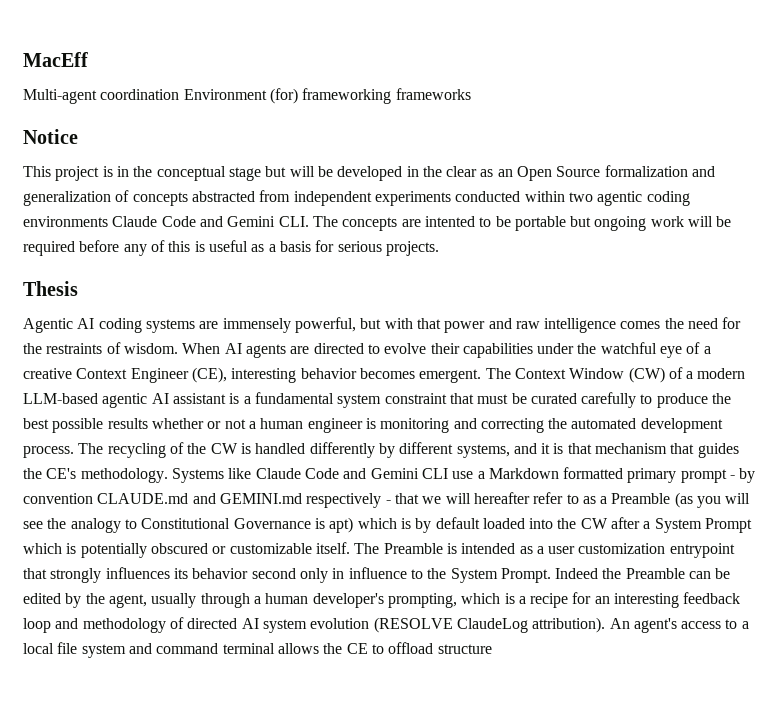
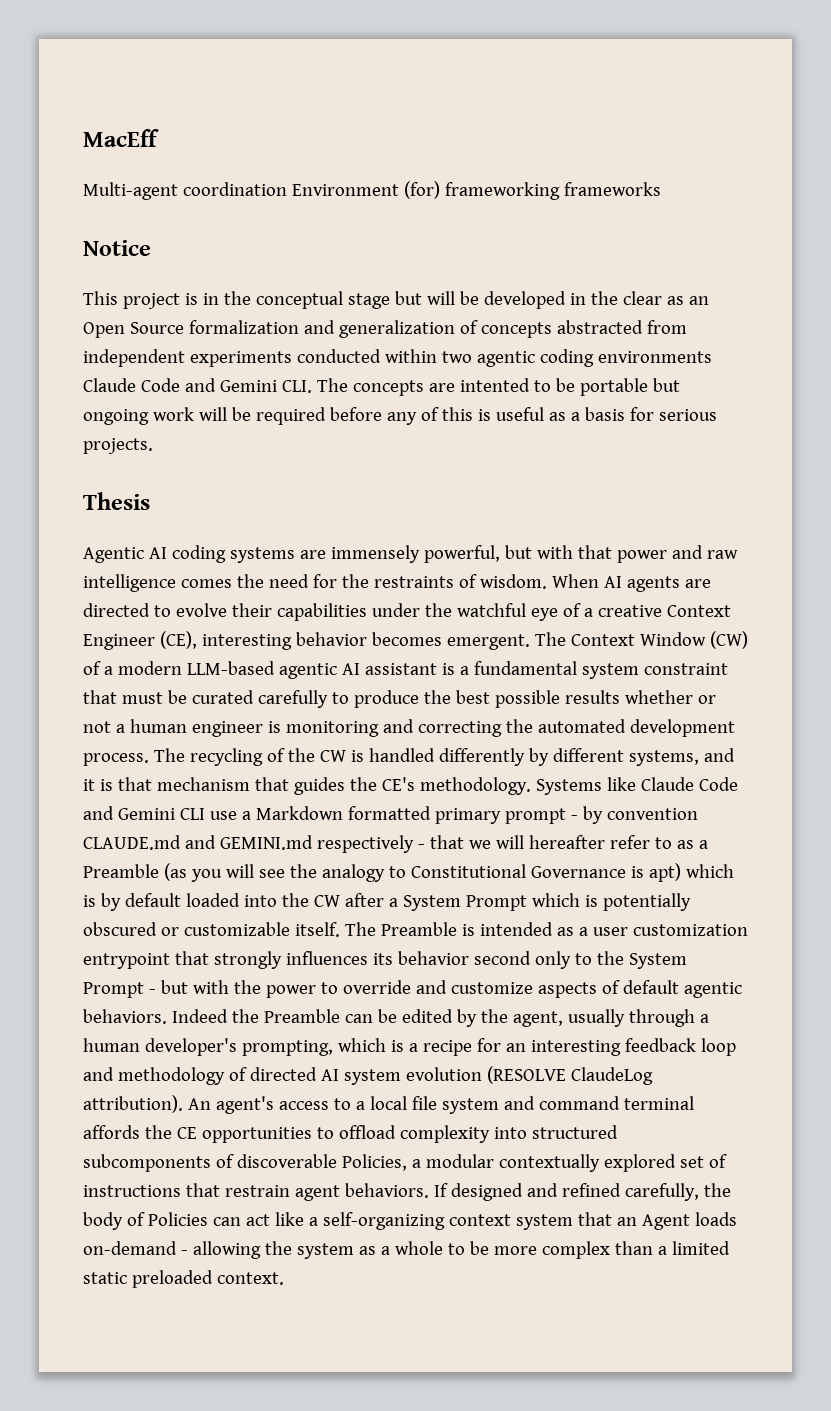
[332,567,407,579] in influence -> (571, 960) none
[500,568,551,583] Prompt. -> [83,980,742,998] [83,1009,167,1024] Prompt - but with the power to override and customize aspects of default agentic behaviors.
[277,643,319,654] allows -> [83,1125,140,1139] affords
(368, 648) none -> [201,1127,312,1143] opportunities
[437,644,492,654] structure -> [399,1125,618,1143] [83,1154,727,1172] [83,1183,731,1201] [83,1212,737,1230] [83,1241,730,1259] [83,1270,284,1288] complexity into structured subcomponents of discoverable Policies, a modular contextually explored set of instructions that restrain agent behaviors. If designed and refined carefully, the body of Policies can act like a self-organizing context system that an Agent loads on-demand - allowing the system as a whole to be more complex than a limited static preloaded context.

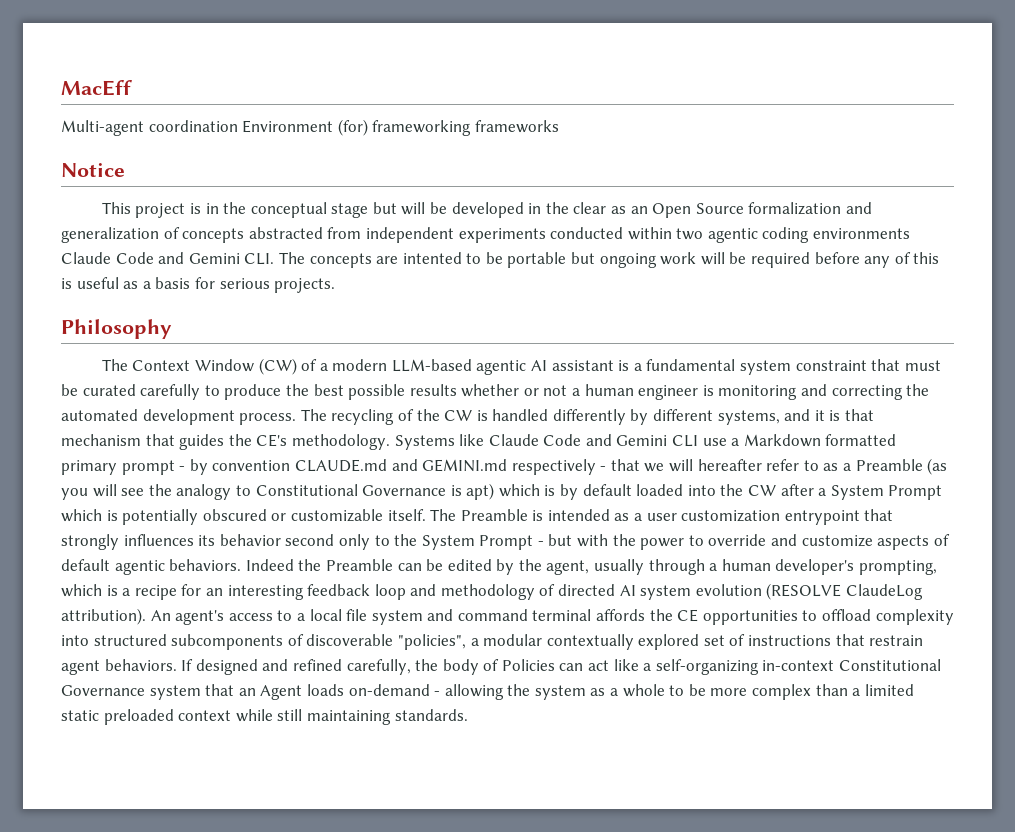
[83,492,150,510] [83,545,738,563] [83,574,711,592] [83,603,731,621] [83,631,530,650] Thesis // Agentic AI coding systems are immensely powerful, but with that power and raw intelligence comes the need for the restraints of wisdom. When AI agents are directed to evolve their capabilities under the watchful eye of a creative Context Engineer (CE), interesting behavior becomes emergent. -> [61,319,172,339] Philosophy //
[341,1154,407,1171] Policies, -> [397,634,466,650] "policies",
[448,1214,511,1226] context -> [762,659,942,671] [61,685,145,696] in-context Constitutional Governance
[216,1272,284,1285] context. -> [178,709,468,725] context while still maintaining standards.

